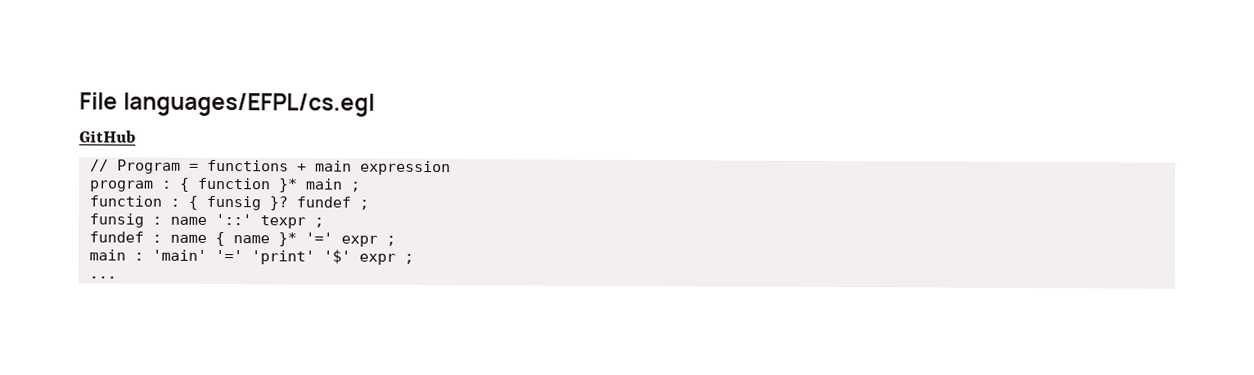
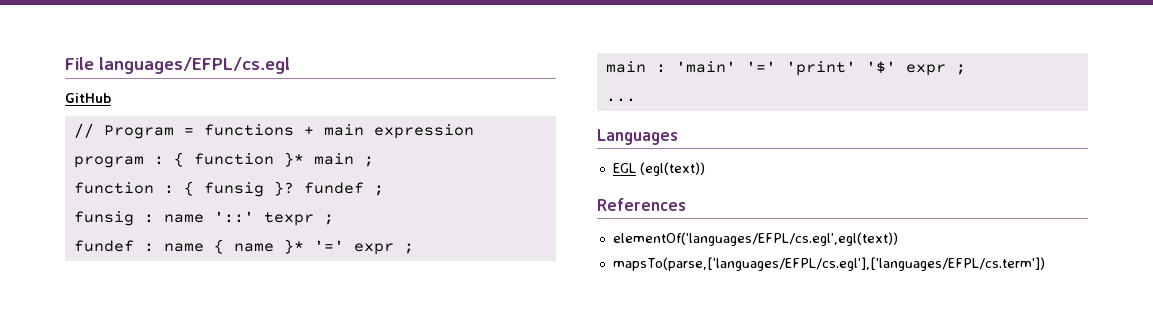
(118, 277) none -> [597,129,678,145] [612,162,705,176] [597,198,686,211] [612,232,898,246] [612,257,1045,271] // Languages // EGL (egl(text)) // References // elementOf('languages/EFPL/cs.egl',egl(text)) // mapsTo(parse,['languages/EFPL/cs.egl'],['languages/EFPL/cs.term'])

